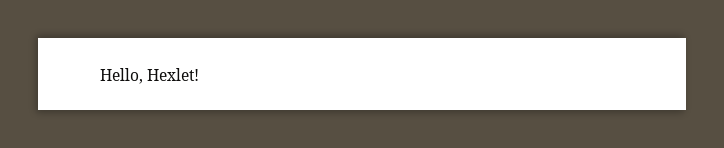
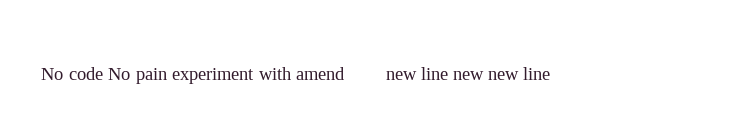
[100,68,200,84] Hello, Hexlet! -> [41,67,550,84] No code No pain experiment with amend new line new new line

